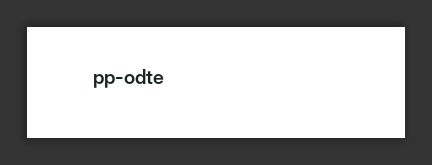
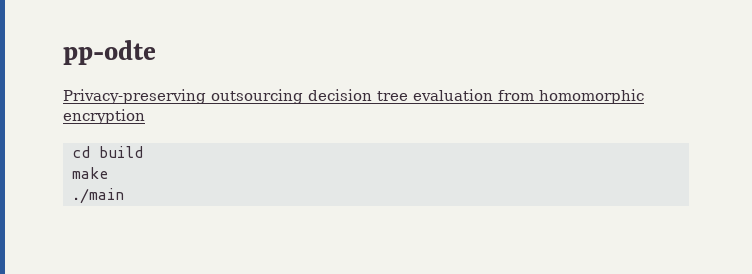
(164, 78) none -> [63,89,644,104] [63,109,145,124] [72,146,143,158] [72,167,108,179] [72,188,124,204] // Privacy-preserving outsourcing decision tree evaluation from homomorphic encryption // cd build // make // ./main

